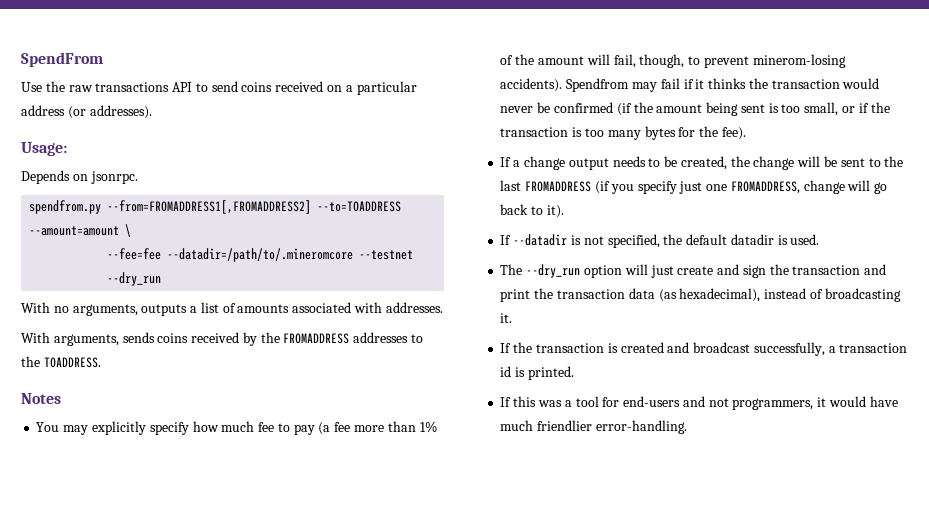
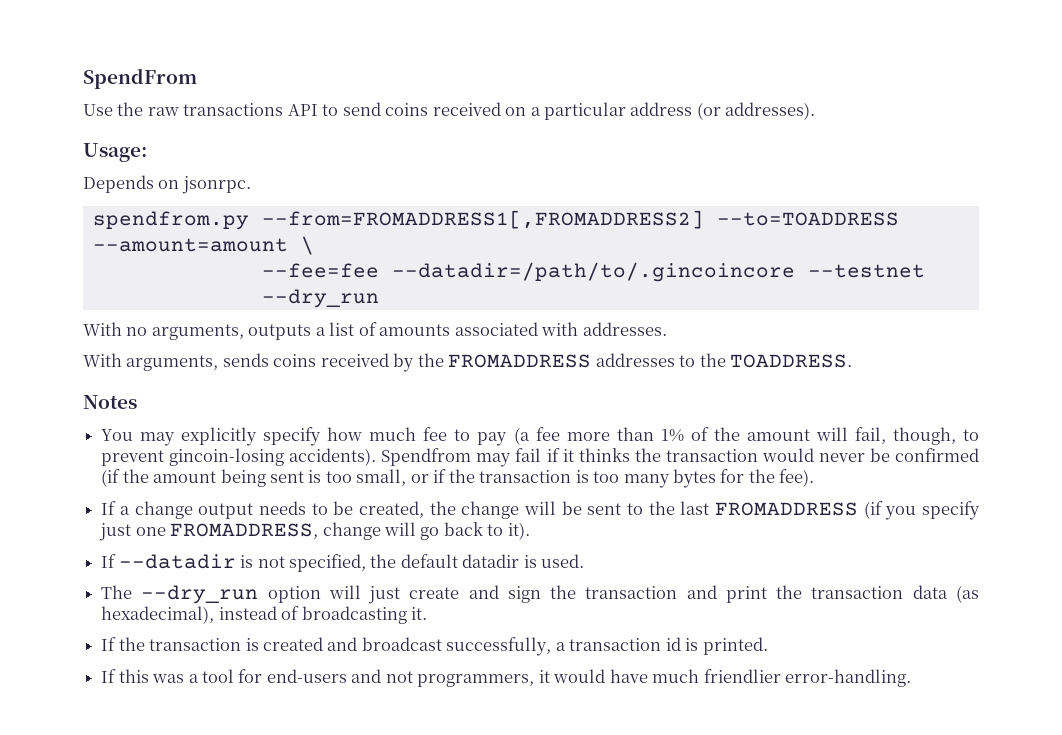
[167,248,354,262] --datadir=/path/to/.mineromcore -> [391,262,795,282] --datadir=/path/to/.gincoincore
[752,54,846,68] minerom-losing -> [169,448,285,466] gincoin-losing

